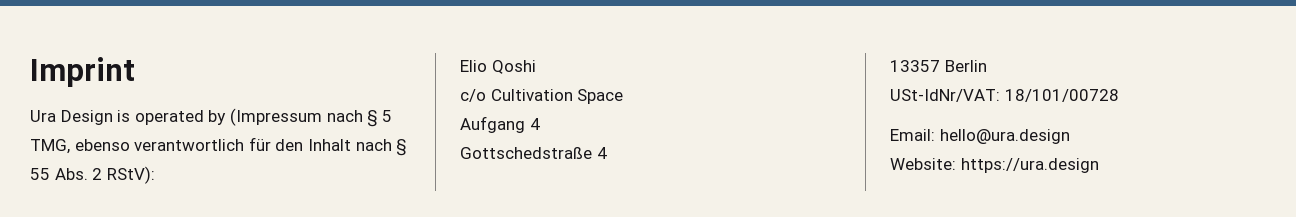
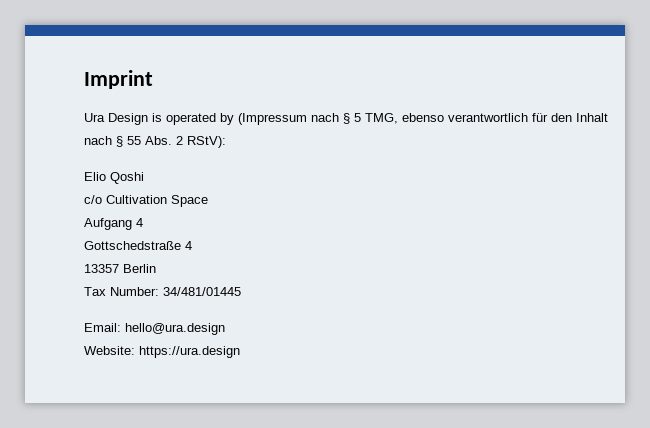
[890,89,1119,102] USt-IdNr/VAT: 18/101/00728 -> [84,287,241,296] Tax Number: 34/481/01445

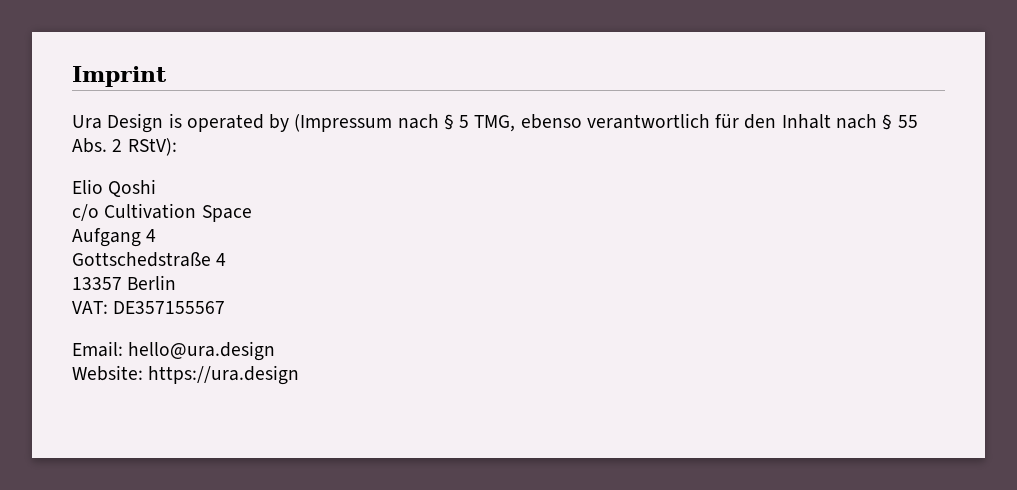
[84,287,241,296] Tax Number: 34/481/01445 -> [72,301,226,314] VAT: DE357155567

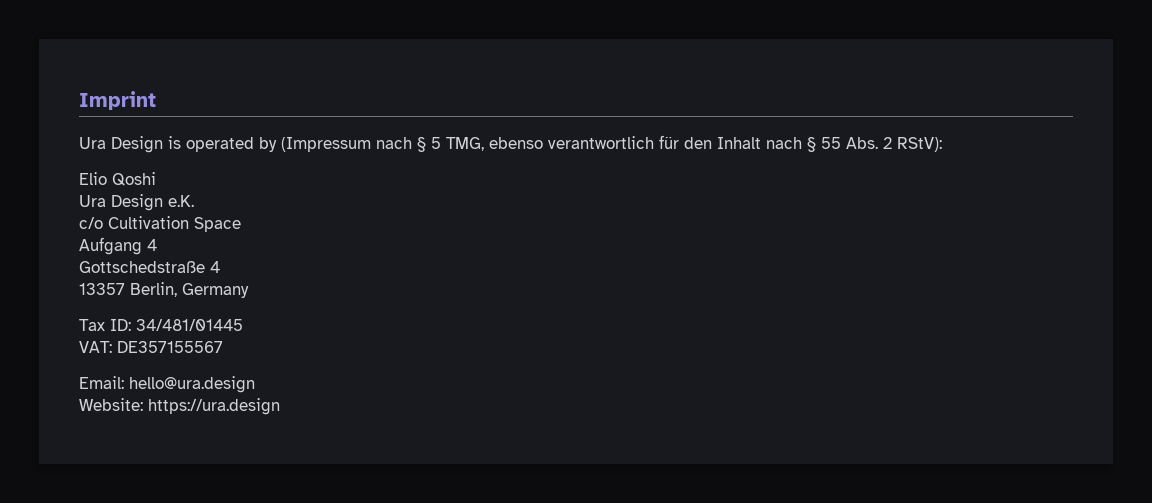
(157, 188) none -> [79,194,194,211] // Ura Design e.K.
[127,275,177,290] Berlin -> [130,282,249,298] [79,319,243,331] Berlin, Germany // Tax ID: 34/481/01445

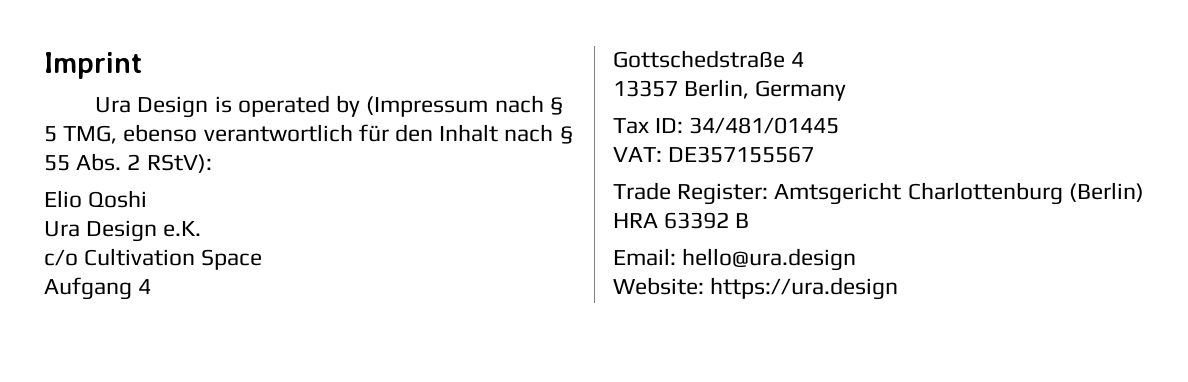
(223, 347) none -> [613,182,1144,205] [613,212,750,229] // Trade Register: Amtsgericht Charlottenburg (Berlin) HRA 63392 B

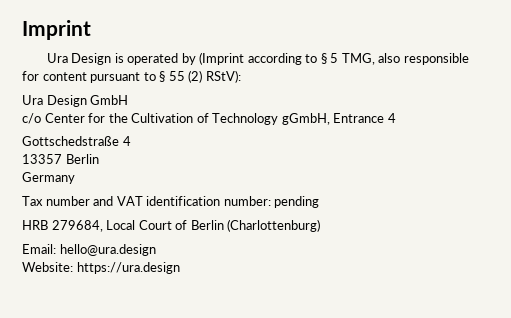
[366,95,563,117] [44,124,573,144] [44,153,141,171] (Impressum nach § 5 TMG, ebenso verantwortlich für den Inhalt nach § 55 Abs. 2 -> [199,52,469,65] [22,70,203,83] (Imprint according to § 5 TMG, also responsible for content pursuant to § 55 (2)
[44,190,148,208] [44,220,202,242] // Elio Qoshi // Ura Design e.K. -> [22,95,129,107] // Ura Design GmbH
[84,248,263,270] [44,277,132,300] Cultivation Space // Aufgang -> [44,113,385,125] Center for the Cultivation of Technology gGmbH, Entrance
[684,79,750,99] Berlin, -> [65,154,99,164] Berlin //
[655,117,840,134] [613,146,815,163] [613,182,1144,205] [613,212,750,229] ID: 34/481/01445 // VAT: DE357155567 // Trade Register: Amtsgericht Charlottenburg (Berlin) HRA 63392 B -> [45,196,320,208] [22,219,321,232] number and VAT identification number: pending // HRB 279684, Local Court of Berlin (Charlottenburg)

